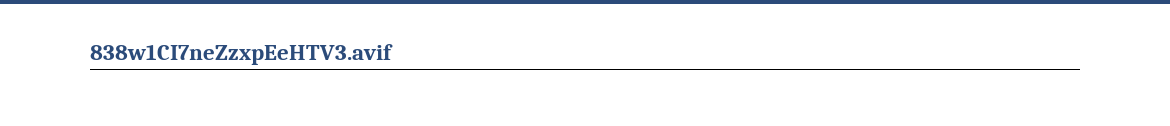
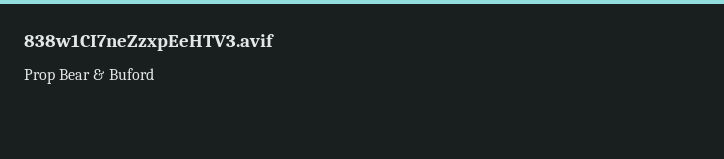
(393, 54) none -> [24,68,154,84] // Prop Bear & Buford

